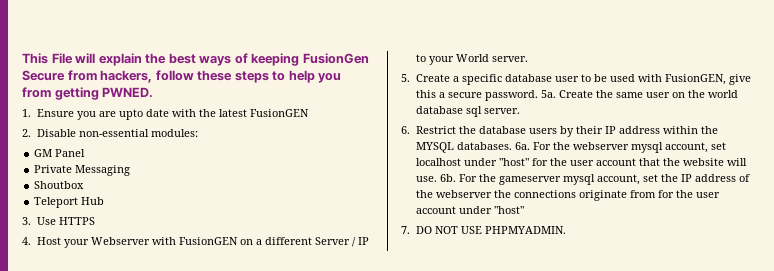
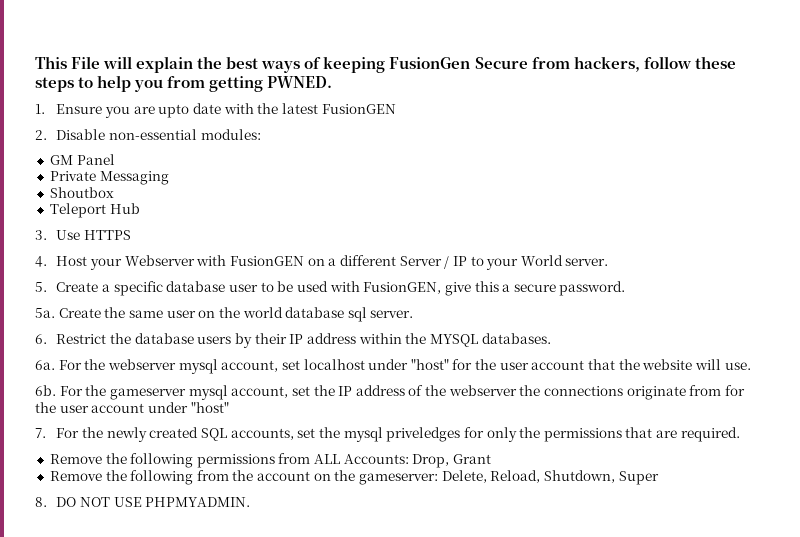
(538, 95) none -> (626, 288) //
(512, 146) none -> (551, 338) //
(437, 179) none -> (751, 366) //
(410, 230) none -> [56,427,740,442] [49,453,492,468] [49,470,659,485] [35,497,47,507] For the newly created SQL accounts, set the mysql priveledges for only the permissions that are required. // Remove the following permissions from ALL Accounts: Drop, Grant // Remove the following from the account on the gameserver: Delete, Reload, Shutdown, Super // 8.

